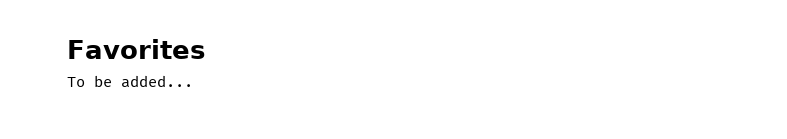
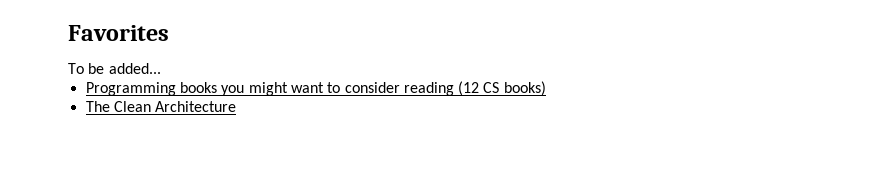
(193, 81) none -> [85,81,546,96] [85,101,237,112] // Programming books you might want to consider reading (12 CS books) // The Clean Architecture

